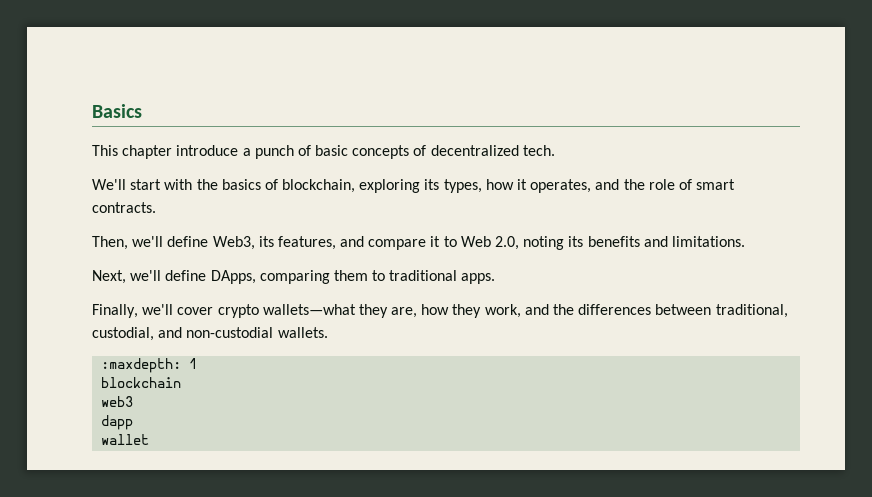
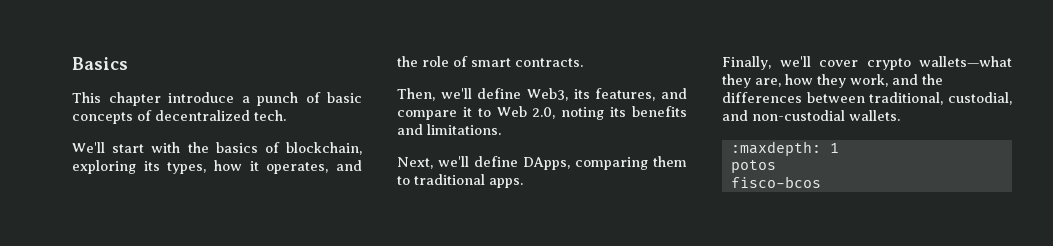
[101,377,182,388] [101,396,134,407] [101,415,134,430] [101,434,150,445] blockchain // web3 // dapp // wallet -> [730,160,776,173] [730,176,821,188] potos // fisco-bcos

